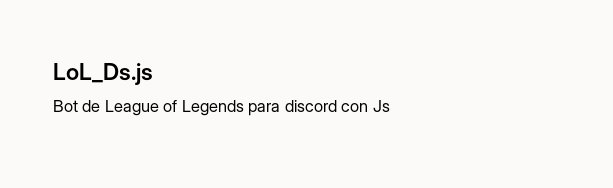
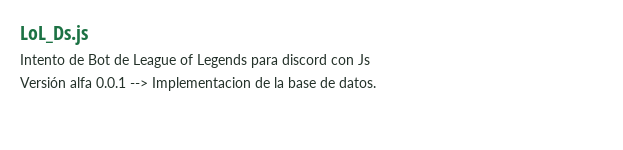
(153, 74) none -> [20,54,84,65] Intento de
(390, 106) none -> [20,77,376,91] // Versión alfa 0.0.1 --> Implementacion de la base de datos.

